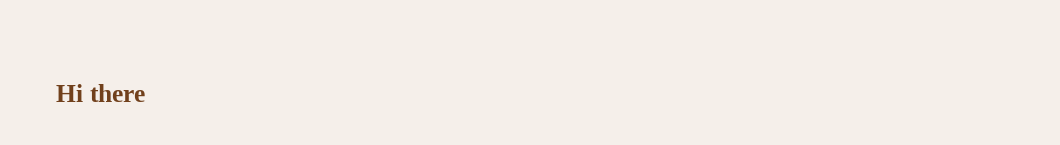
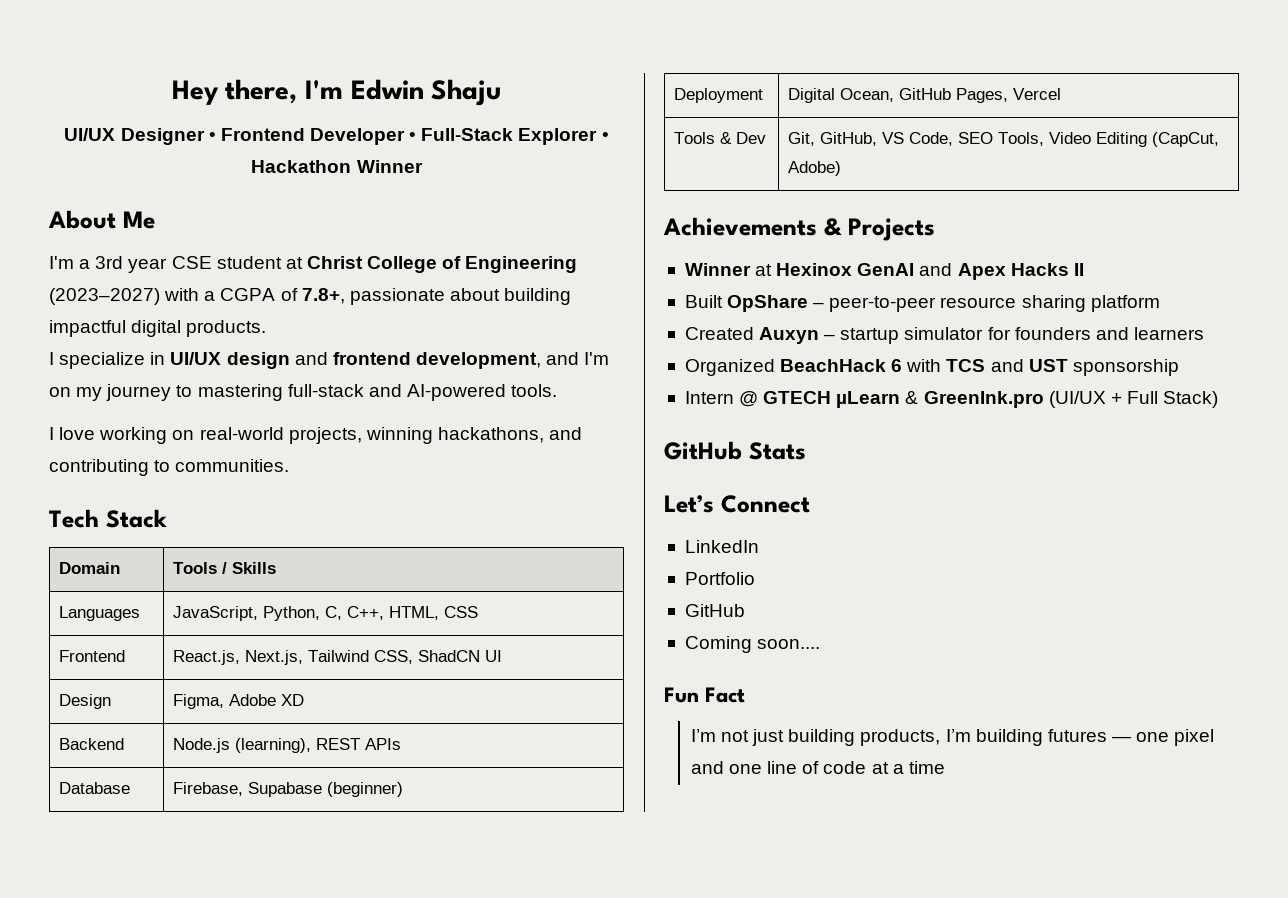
[56,84,145,102] Hi there -> [171,79,502,106] [64,128,609,145] [251,160,423,173] [48,210,155,229] [49,256,578,273] [49,288,572,305] [49,320,267,337] [49,352,610,369] [49,384,558,401] [49,427,583,444] [49,459,290,476] [49,509,167,528] [58,562,120,574] [172,562,276,574] [58,606,140,621] [172,606,478,621] [58,650,125,662] [172,650,502,665] [58,694,111,709] [172,694,304,709] [58,738,124,750] [172,738,401,753] [58,782,130,794] [172,782,403,797] [673,88,763,103] [787,88,1061,103] [673,132,766,144] [787,132,1219,147] [787,161,841,176] [663,217,935,241] [684,263,1084,280] [684,295,1160,312] [684,327,1204,344] [684,359,1179,376] [684,391,1219,408] [664,441,806,460] [664,495,810,513] [684,540,759,553] [684,572,755,585] [684,604,745,617] [684,636,821,653] [664,687,745,703] [690,729,1215,746] [690,761,945,774] Hey there, I'm Edwin Shaju // UI/UX Designer • Frontend Developer • Full-Stack Explorer • Hackathon Winner // About Me // I'm a 3rd year CSE student at Christ College of Engineering (2023–2027) with a CGPA of 7.8+, passionate about building impactful digital products. // I specialize in UI/UX design and frontend development, and I'm on my journey to mastering full-stack and AI-powered tools. // I love working on real-world projects, winning hackathons, and contributing to communities. // Tech Stack // Domain | Tools / Skills // Languages | JavaScript, Python, C, C++, HTML, CSS // Frontend | React.js, Next.js, Tailwind CSS, ShadCN UI // Design | Figma, Adobe XD // Backend | Node.js (learning), REST APIs // Database | Firebase, Supabase (beginner) // Deployment | Digital Ocean, GitHub Pages, Vercel // Tools & Dev | Git, GitHub, VS Code, SEO Tools, Video Editing (CapCut, Adobe) // Achievements & Projects // Winner at Hexinox GenAI and Apex Hacks II // Built OpShare – peer-to-peer resource sharing platform // Created Auxyn – startup simulator for founders and learners // Organized BeachHack 6 with TCS and UST sponsorship // Intern @ GTECH µLearn & GreenInk.pro (UI/UX + Full Stack) // GitHub Stats // Let’s Connect // LinkedIn // Portfolio // GitHub // Coming soon.... // Fun Fact // I’m not just building products, I’m building futures — one pixel and one line of code at a time

